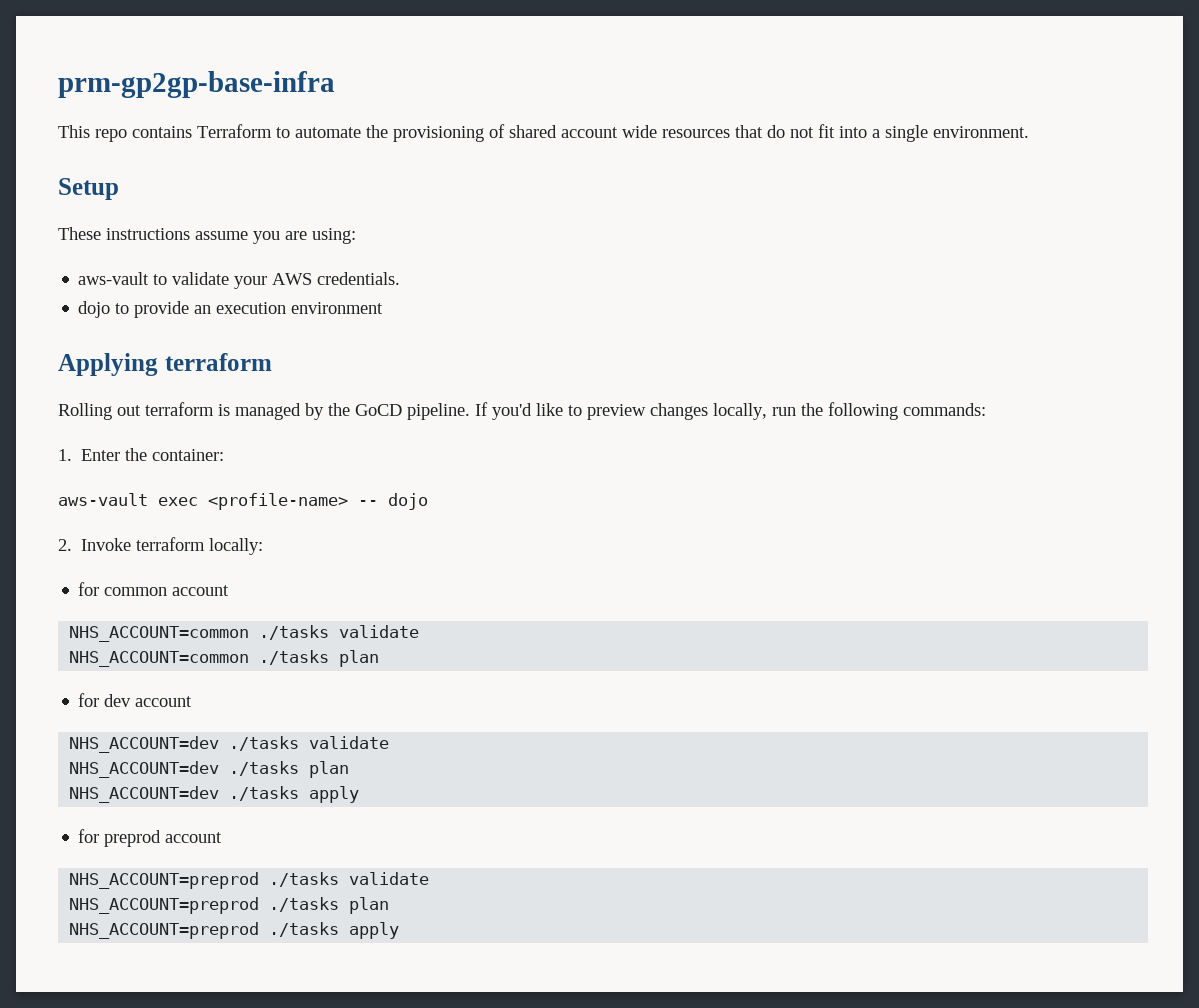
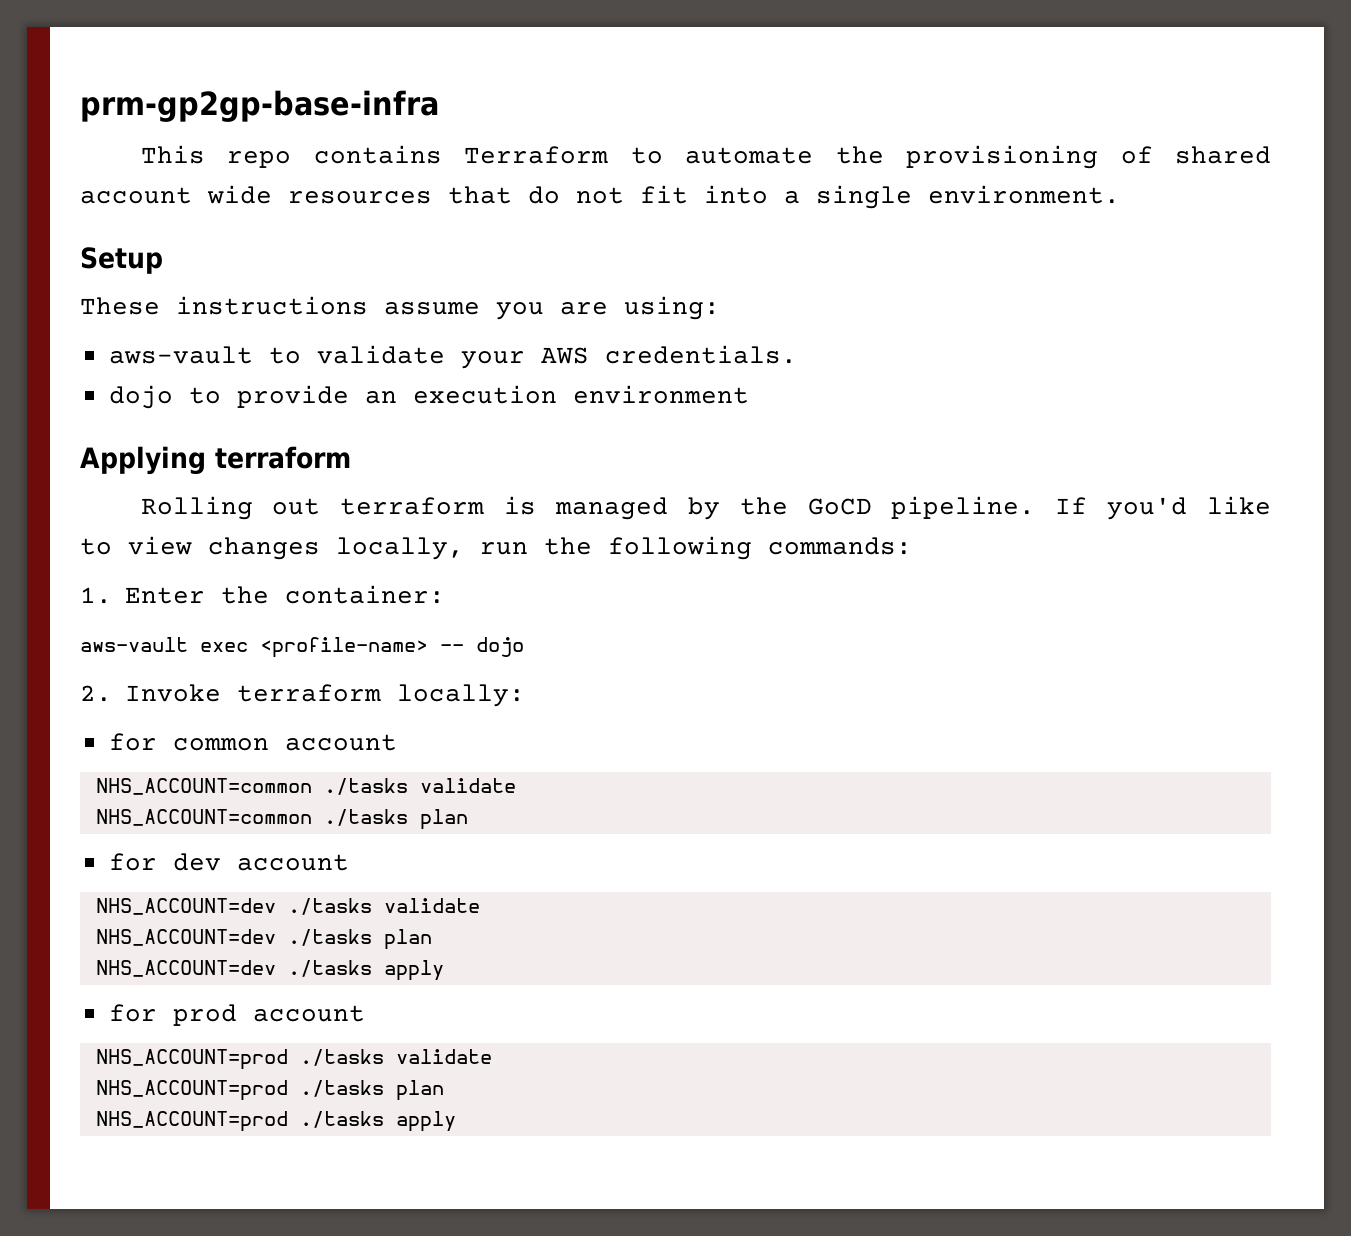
[587,404,646,420] preview -> [128,536,192,555] view
[104,830,223,847] [69,872,430,889] [69,897,390,914] [69,922,260,939] preprod account // NHS_ACCOUNT=preprod ./tasks validate // NHS_ACCOUNT=preprod ./tasks plan // NHS_ACCOUNT=preprod -> [172,1004,365,1026] [95,1049,492,1070] [95,1080,444,1101] [95,1111,288,1132] prod account // NHS_ACCOUNT=prod ./tasks validate // NHS_ACCOUNT=prod ./tasks plan // NHS_ACCOUNT=prod

